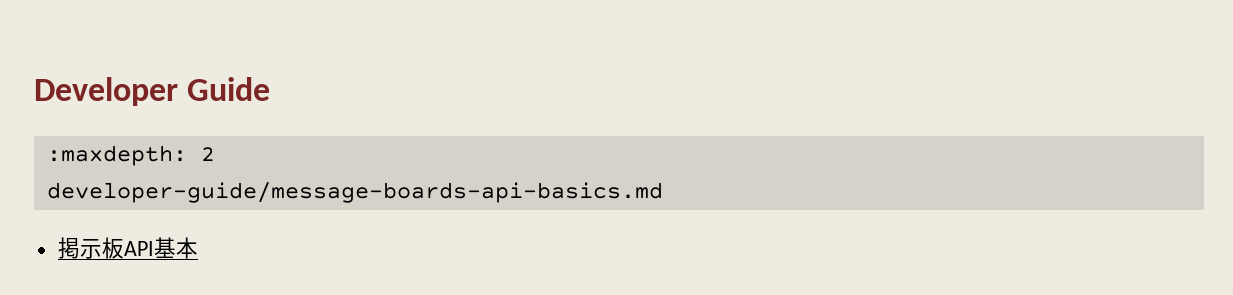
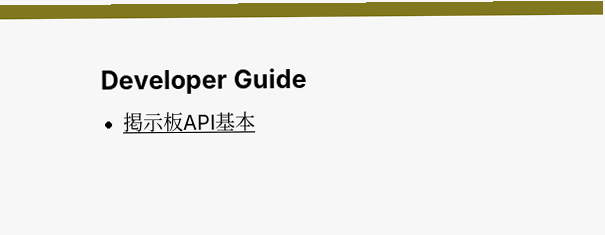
[46,145,215,166] [46,182,663,203] // :maxdepth: 2 // developer-guide/message-boards-api-basics.md -> (307, 78) none

